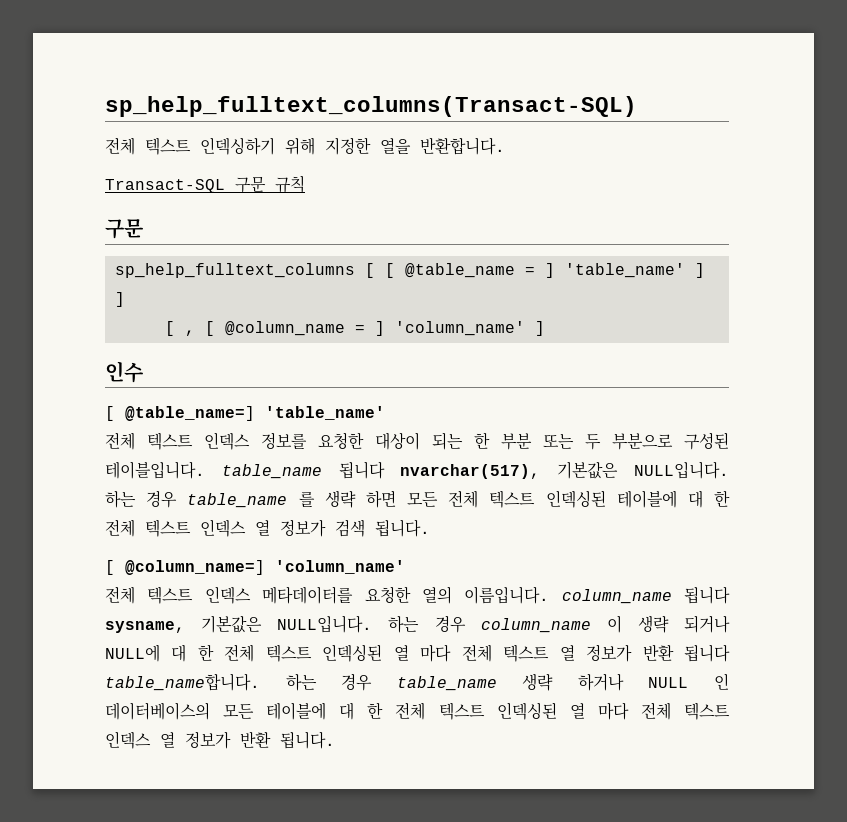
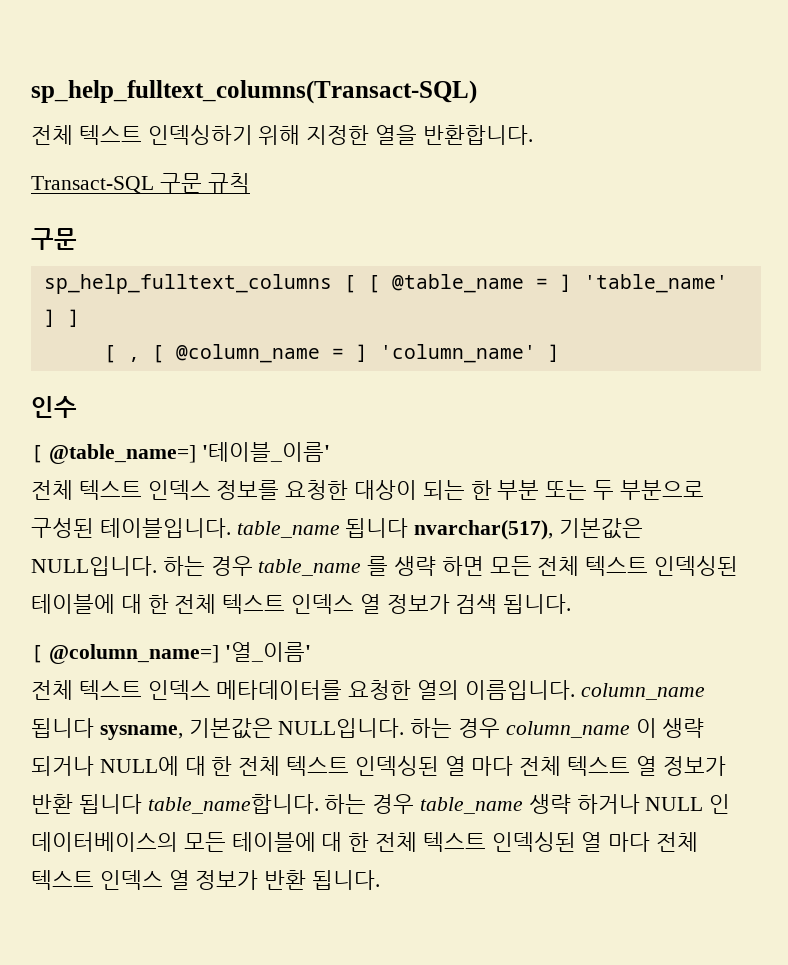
[265,406,385,420] 'table_name' -> [201,442,330,462] '테이블_이름'
[275,560,405,574] 'column_name' -> [224,642,311,662] '열_이름'

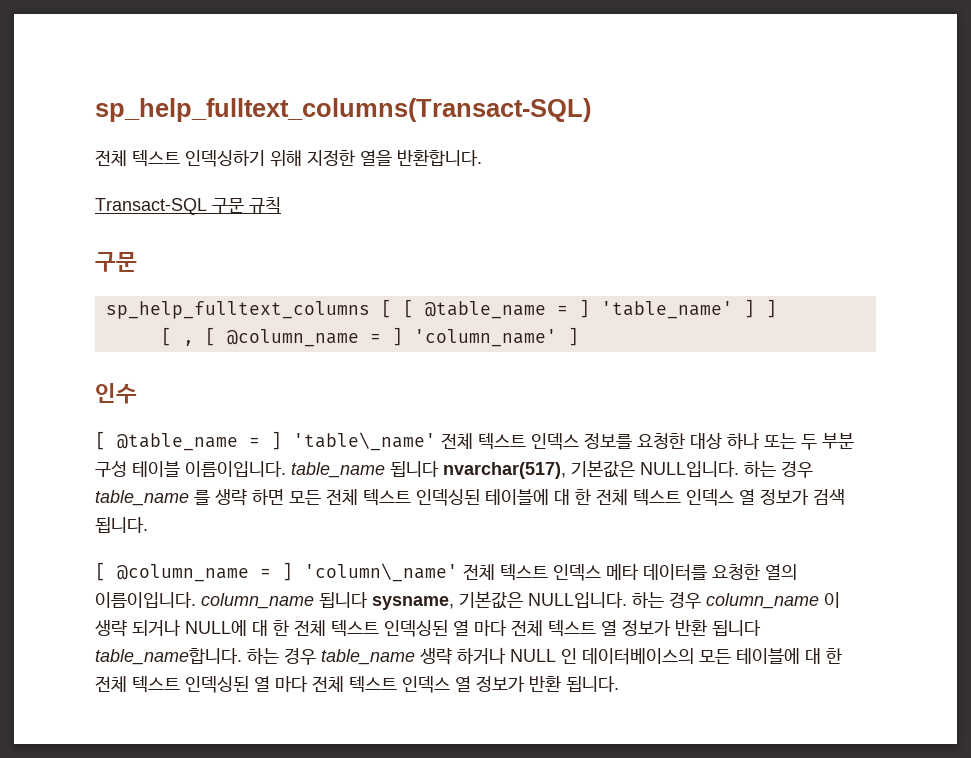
[48,442,330,464] @table_name=] '테이블_이름' // -> [117,431,436,451] @table_name = ] 'table\_name'
[354,480,704,500] [31,518,231,538] 대상이 되는 한 부분 또는 두 부분으로 구성된 테이블입니다. -> [690,432,854,450] [95,461,286,477] 대상 하나 또는 두 부분 구성 테이블 이름이입니다.
[48,642,311,664] [31,680,343,700] @column_name=] '열_이름' // 전체 텍스트 인덱스 메타데이터를 -> [117,562,707,582] @column_name = ] 'column\_name' 전체 텍스트 인덱스 메타 데이터를
[464,680,575,700] 이름입니다. -> [95,592,196,608] 이름이입니다.

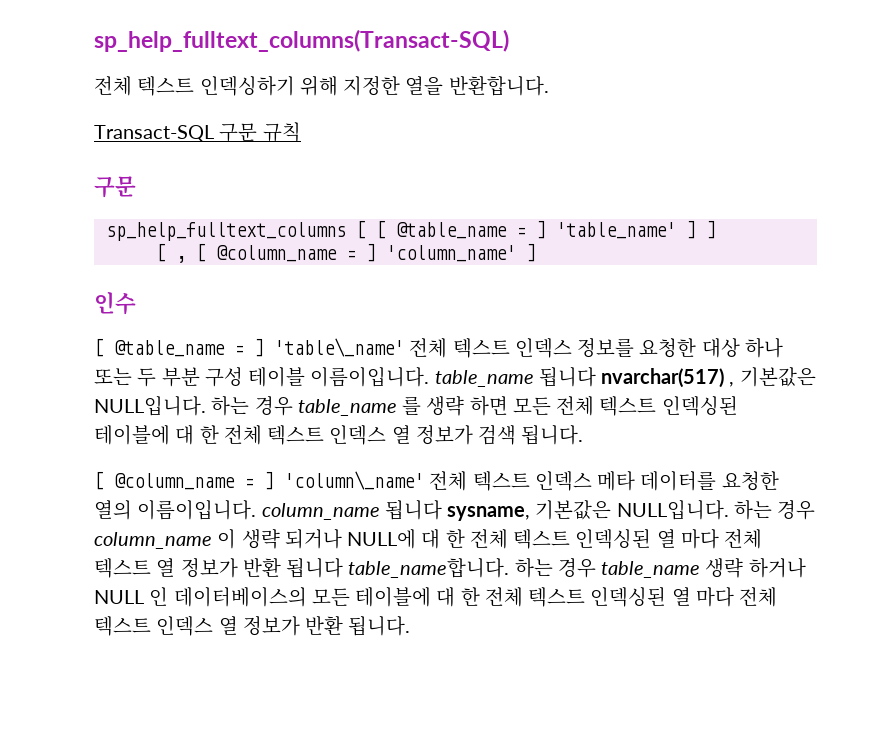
[443,462,566,479] nvarchar(517), -> [601,368,735,388] nvarchar(517) ,

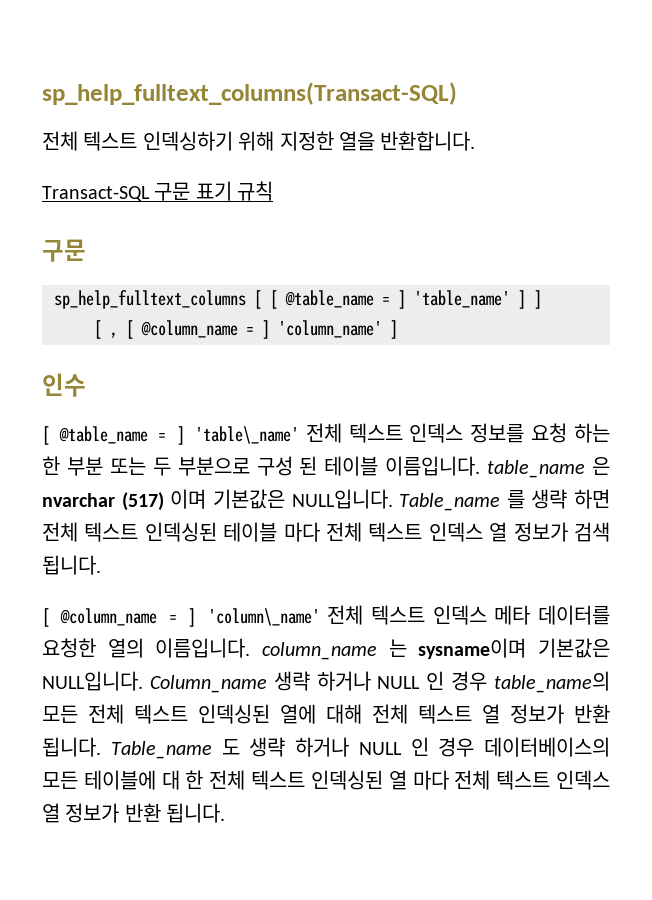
(258, 132) none -> [195,181,232,201] 표기
[639,338,783,358] [94,367,816,388] [94,396,397,416] 요청한 대상 하나 또는 두 부분 구성 테이블 이름이입니다. table_name 됩니다 nvarchar(517) , 기본값은 NULL입니다. 하는 경우 table_name -> [531,423,611,443] [42,456,610,478] [42,489,501,511] 요청 하는 한 부분 또는 두 부분으로 구성 된 테이블 이름입니다. table_name 은 nvarchar (517) 이며 기본값은 NULL입니다. Table_name
[512,396,738,416] [94,425,219,445] 모든 전체 텍스트 인덱싱된 테이블에 대 한 -> [42,522,320,542] 전체 텍스트 인덱싱된 테이블 마다
[137,500,816,521] [94,529,719,549] 이름이입니다. column_name 됩니다 sysname, 기본값은 NULL입니다. 하는 경우 column_name 이 생략 되거나 NULL에 대 한 전체 텍스트 인덱싱된 열 마다 -> [155,638,610,660] [42,671,611,693] [42,704,362,724] 이름입니다. column_name 는 sysname이며 기본값은 NULL입니다. Column_name 생략 하거나 NULL 인 경우 table_name의 모든 전체 텍스트 인덱싱된 열에 대해
[286,558,806,578] [94,587,169,606] 됩니다 table_name합니다. 하는 경우 table_name 생략 하거나 NULL 인 -> [42,737,475,759] 됩니다. Table_name 도 생략 하거나 NULL 인 경우

